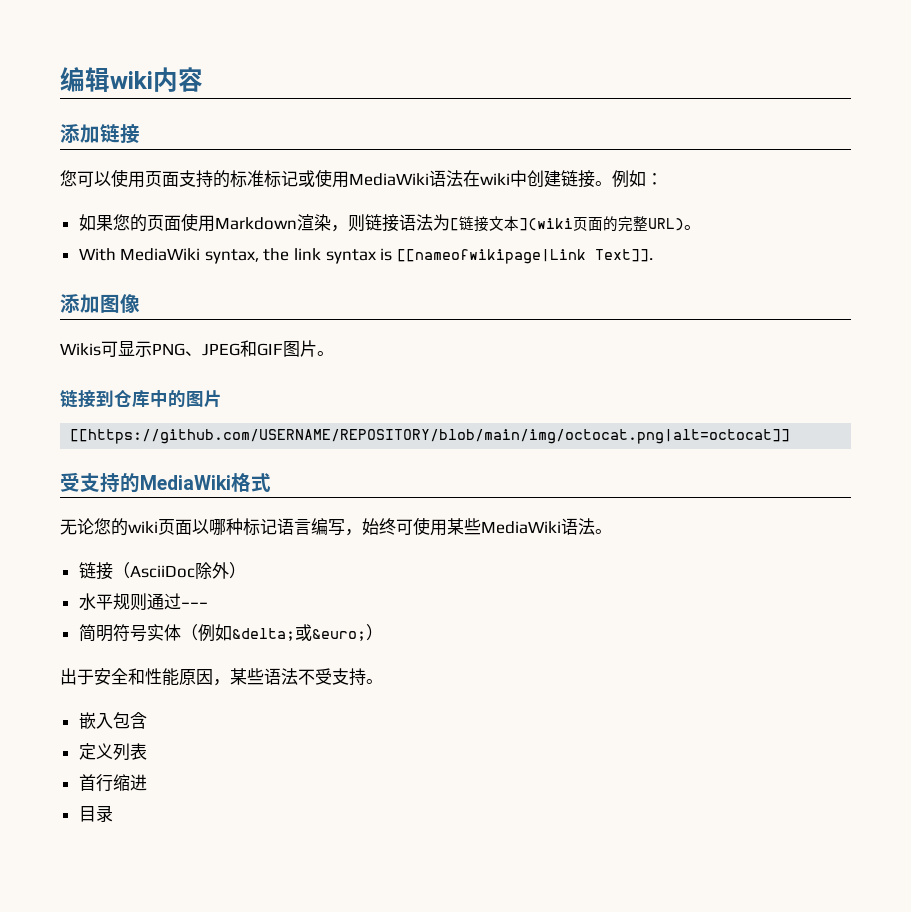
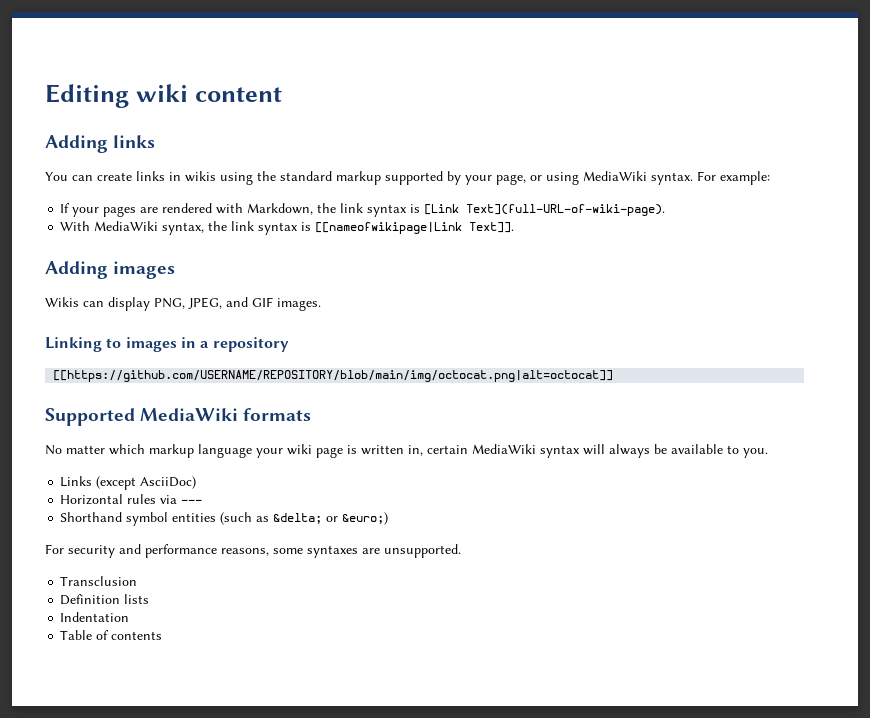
[60,67,203,92] [60,124,140,144] [60,169,663,188] [78,213,701,232] 编辑wiki内容 // 添加链接 // 您可以使用页面支持的标准标记或使用MediaWiki语法在wiki中创建链接。例如： // 如果您的页面使用Markdown渲染，则链接语法为[链接文本](wiki页面的完整URL)。 -> [45,84,282,108] [45,135,156,153] [45,171,770,185] [60,203,666,217] Editing wiki content // Adding links // You can create links in wikis using the standard markup supported by your page, or using MediaWiki syntax. For example: // If your pages are rendered with Markdown, the link syntax is [Link Text](full-URL-of-wiki-page).
[60,294,140,313] 添加图像 -> [45,261,176,279] Adding images
[101,340,334,357] [60,389,222,408] [70,429,791,444] [60,472,271,493] [60,517,612,536] [78,562,246,580] [78,593,208,611] [78,624,383,642] [60,668,383,686] [78,712,147,729] [78,743,147,761] [78,774,147,792] [78,805,113,822] 可显示PNG、JPEG和GIF图片。 // 链接到仓库中的图片 // [[https://github.com/USERNAME/REPOSITORY/blob/main/img/octocat.png|alt=octocat]] // 受支持的MediaWiki格式 // 无论您的wiki页面以哪种标记语言编写，始终可使用某些MediaWiki语法。 // 链接（AsciiDoc除外） // 水平规则通过--- // 简明符号实体（例如&delta;或&euro;） // 出于安全和性能原因，某些语法不受支持。 // 嵌入包含 // 定义列表 // 首行缩进 // 目录 -> [83,297,321,311] [45,337,289,352] [53,370,614,382] [45,408,312,426] [45,444,768,458] [60,476,197,490] [60,494,203,505] [60,512,389,526] [45,544,461,558] [60,576,138,586] [60,594,150,605] [60,612,130,622] [60,630,163,640] can display PNG, JPEG, and GIF images. // Linking to images in a repository // [[https://github.com/USERNAME/REPOSITORY/blob/main/img/octocat.png|alt=octocat]] // Supported MediaWiki formats // No matter which markup language your wiki page is written in, certain MediaWiki syntax will always be available to you. // Links (except AsciiDoc) // Horizontal rules via --- // Shorthand symbol entities (such as &delta; or &euro;) // For security and performance reasons, some syntaxes are unsupported. // Transclusion // Definition lists // Indentation // Table of contents

